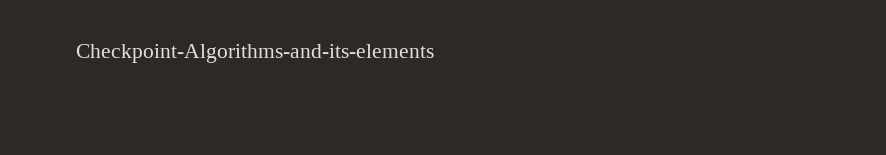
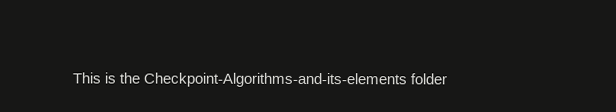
[76,44,434,63] Checkpoint-Algorithms-and-its-elements -> [72,72,448,88] This is the Checkpoint-Algorithms-and-its-elements folder

